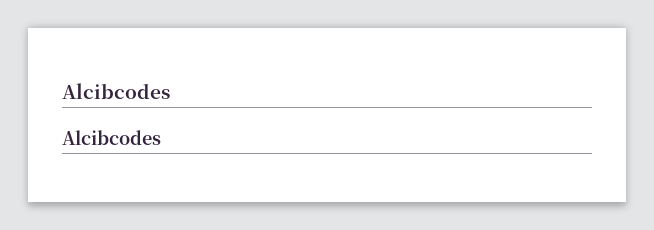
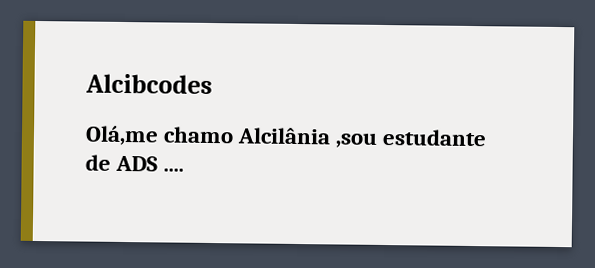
[62,130,161,145] Alcibcodes -> [85,125,488,148] [85,154,185,172] Olá,me chamo Alcilânia ,sou estudante de ADS ....

